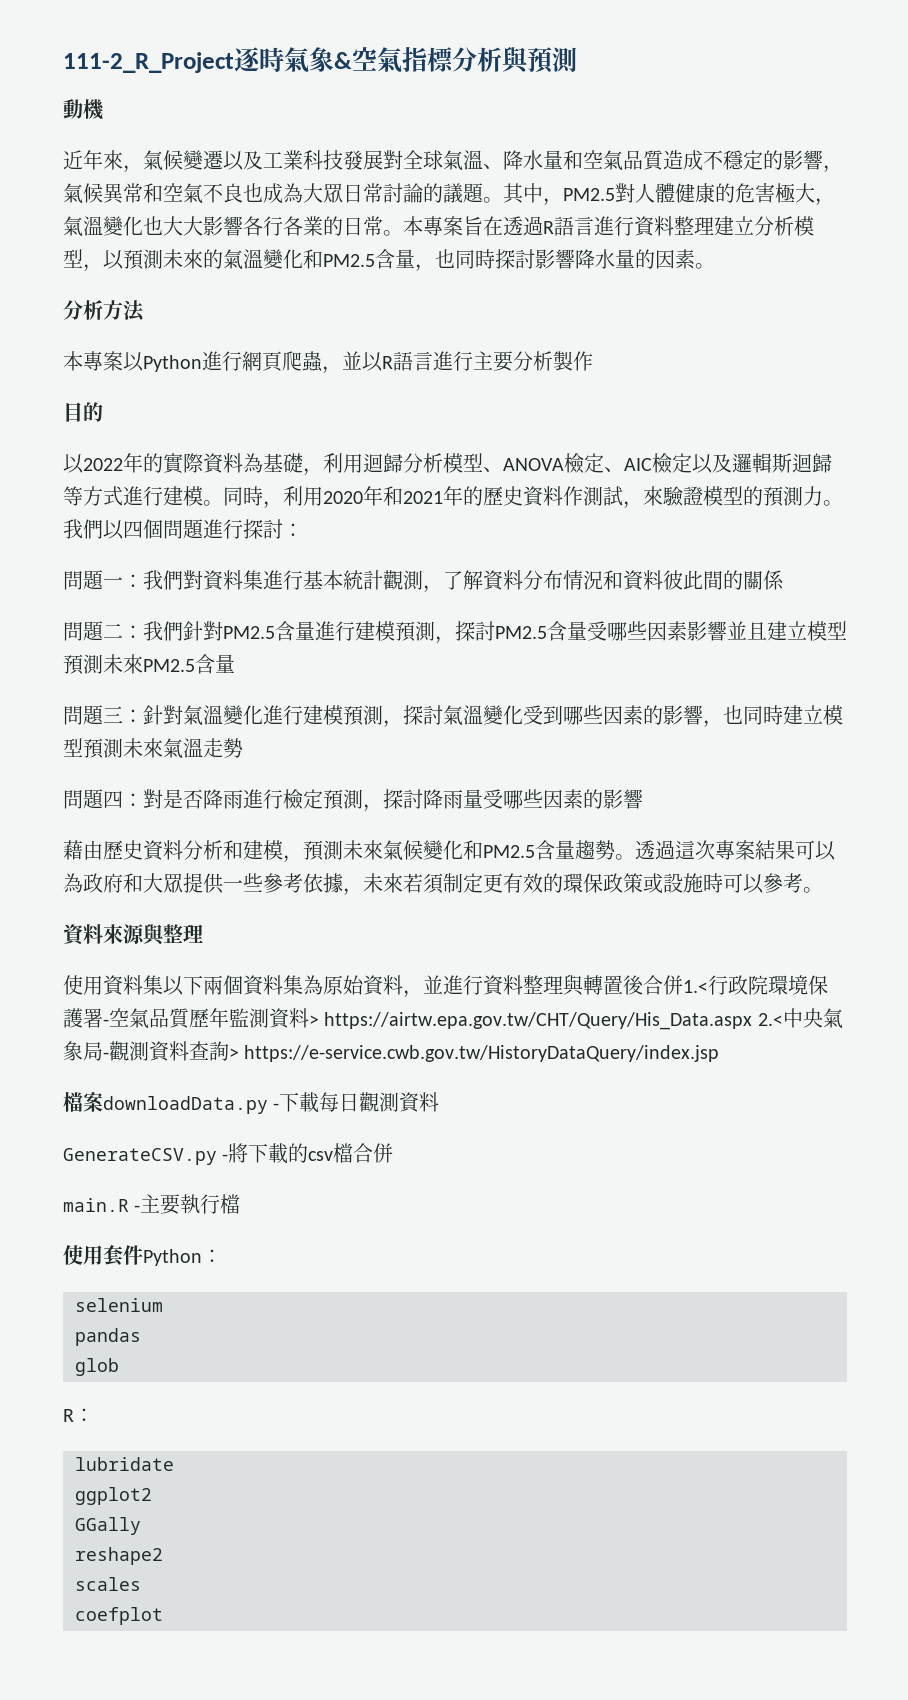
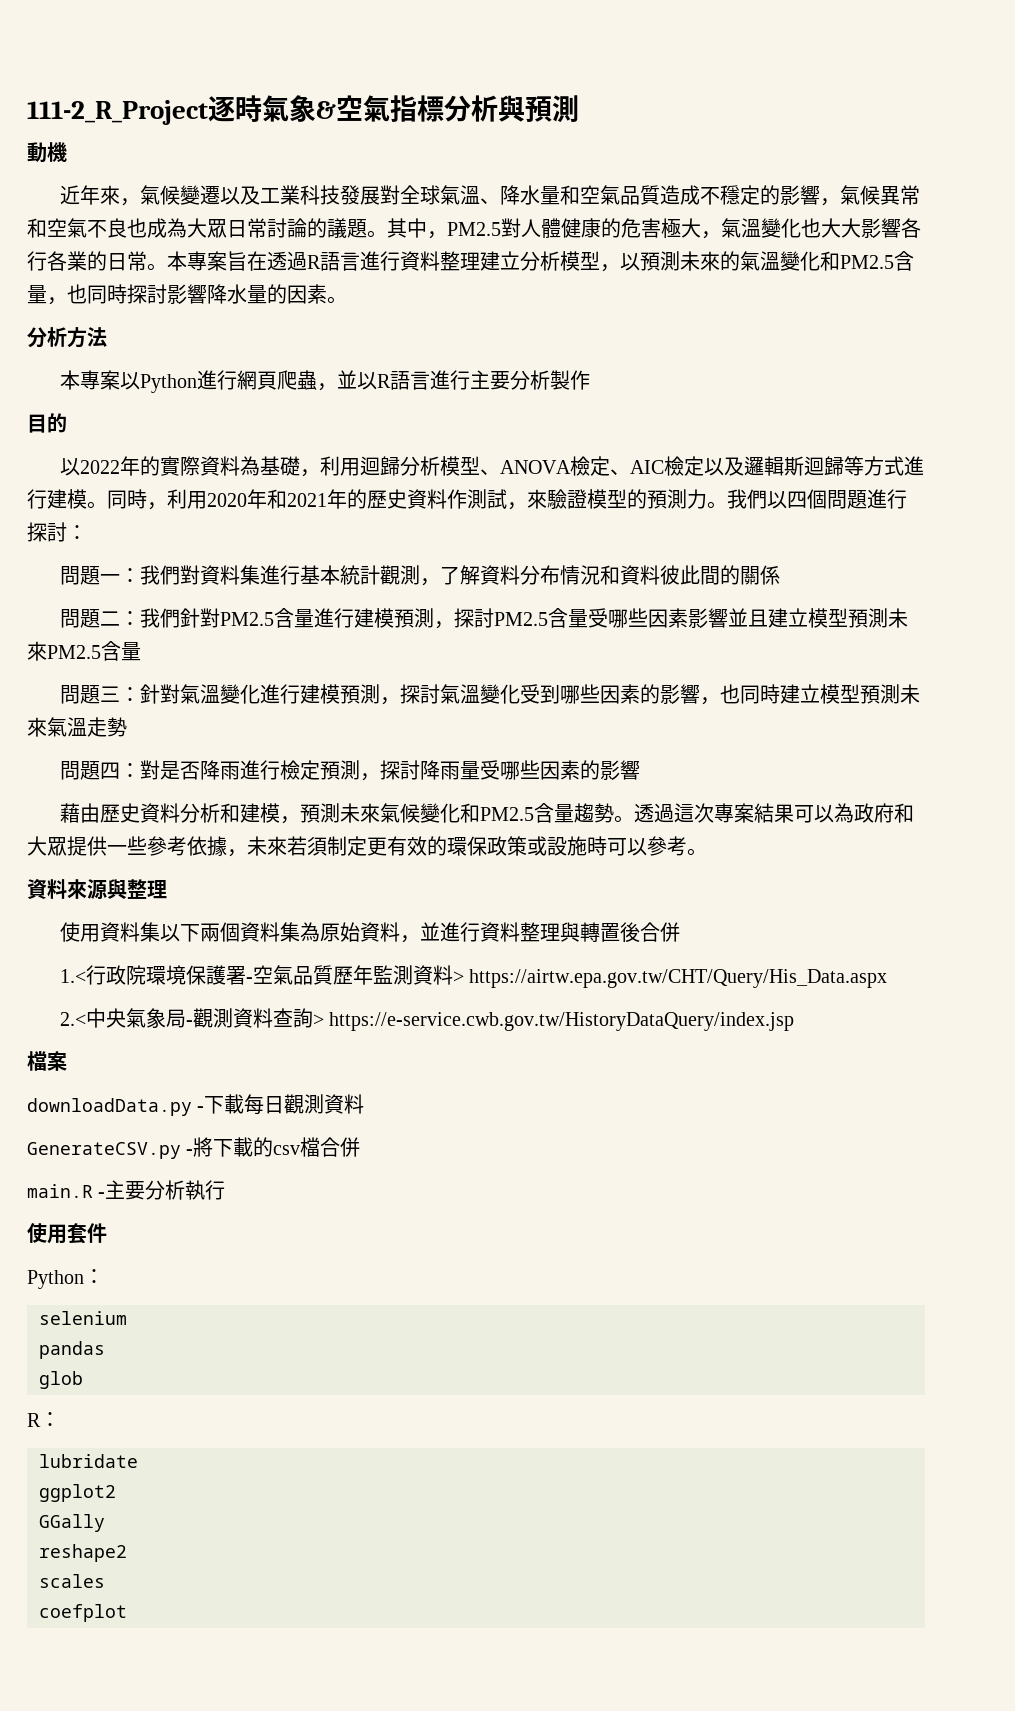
(683, 985) none -> (680, 932) //
(753, 1021) none -> (888, 978) //
(103, 1102) none -> (67, 1061) //
(181, 1204) none -> [145,1180,186,1200] 分析
[220,1194,241,1214] 檔 -> (226, 1190) none
(143, 1255) none -> (107, 1233) //

